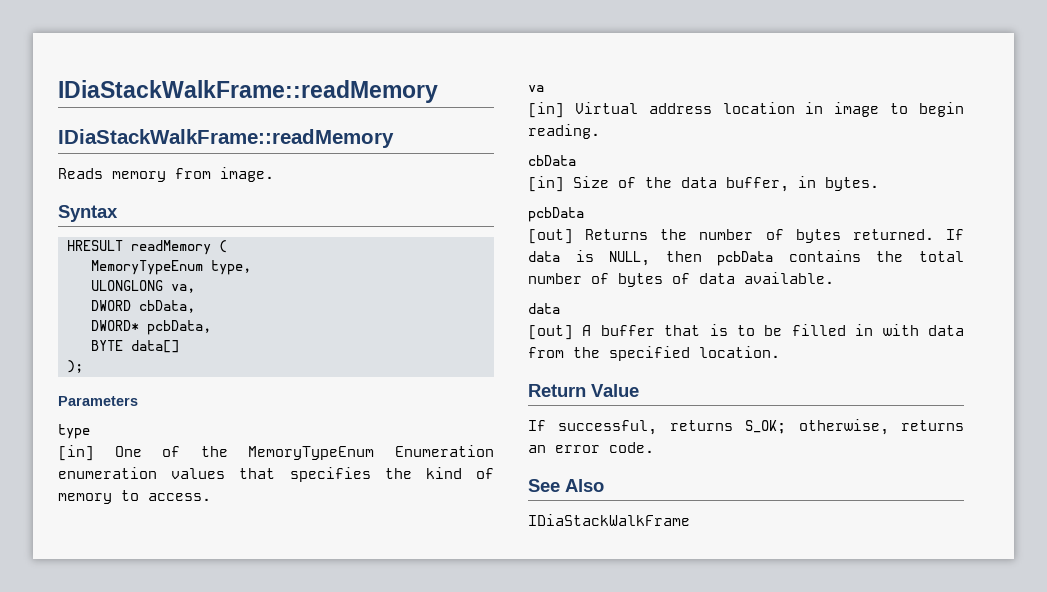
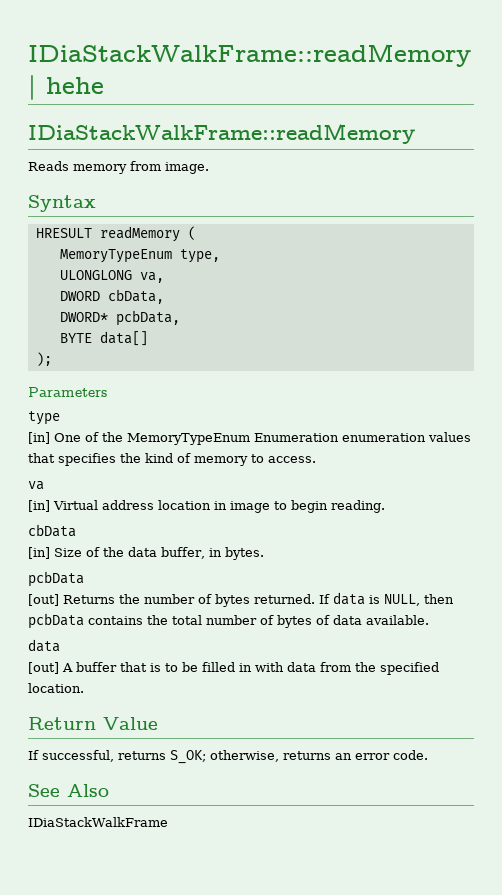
[58,80,438,103] IDiaStackWalkFrame::readMemory -> [28,44,471,67] [28,75,104,100] IDiaStackWalkFrame::readMemory | hehe

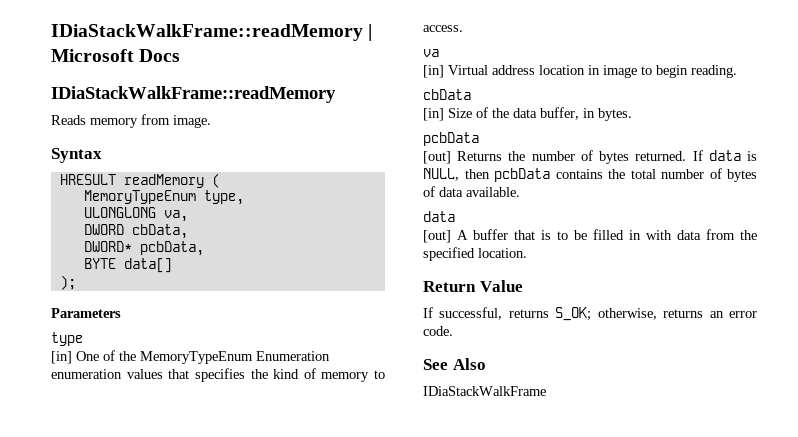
[46,77,104,94] hehe -> [51,49,181,62] Microsoft Docs

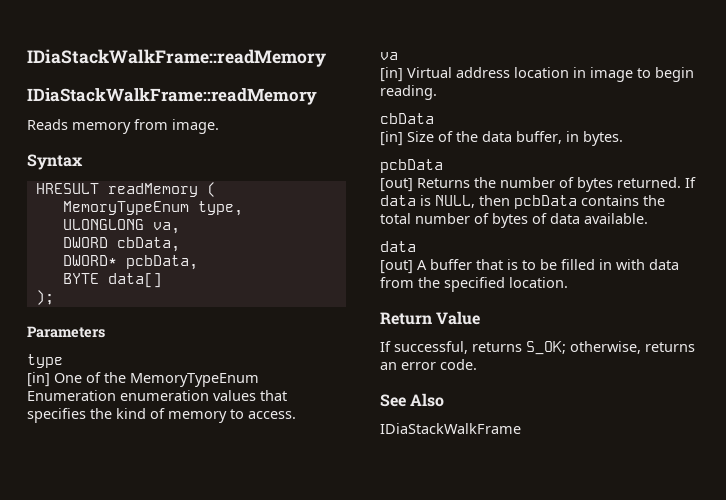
[51,24,373,41] [51,49,181,62] IDiaStackWalkFrame::readMemory | Microsoft Docs -> [27,49,326,67] IDiaStackWalkFrame::readMemory

